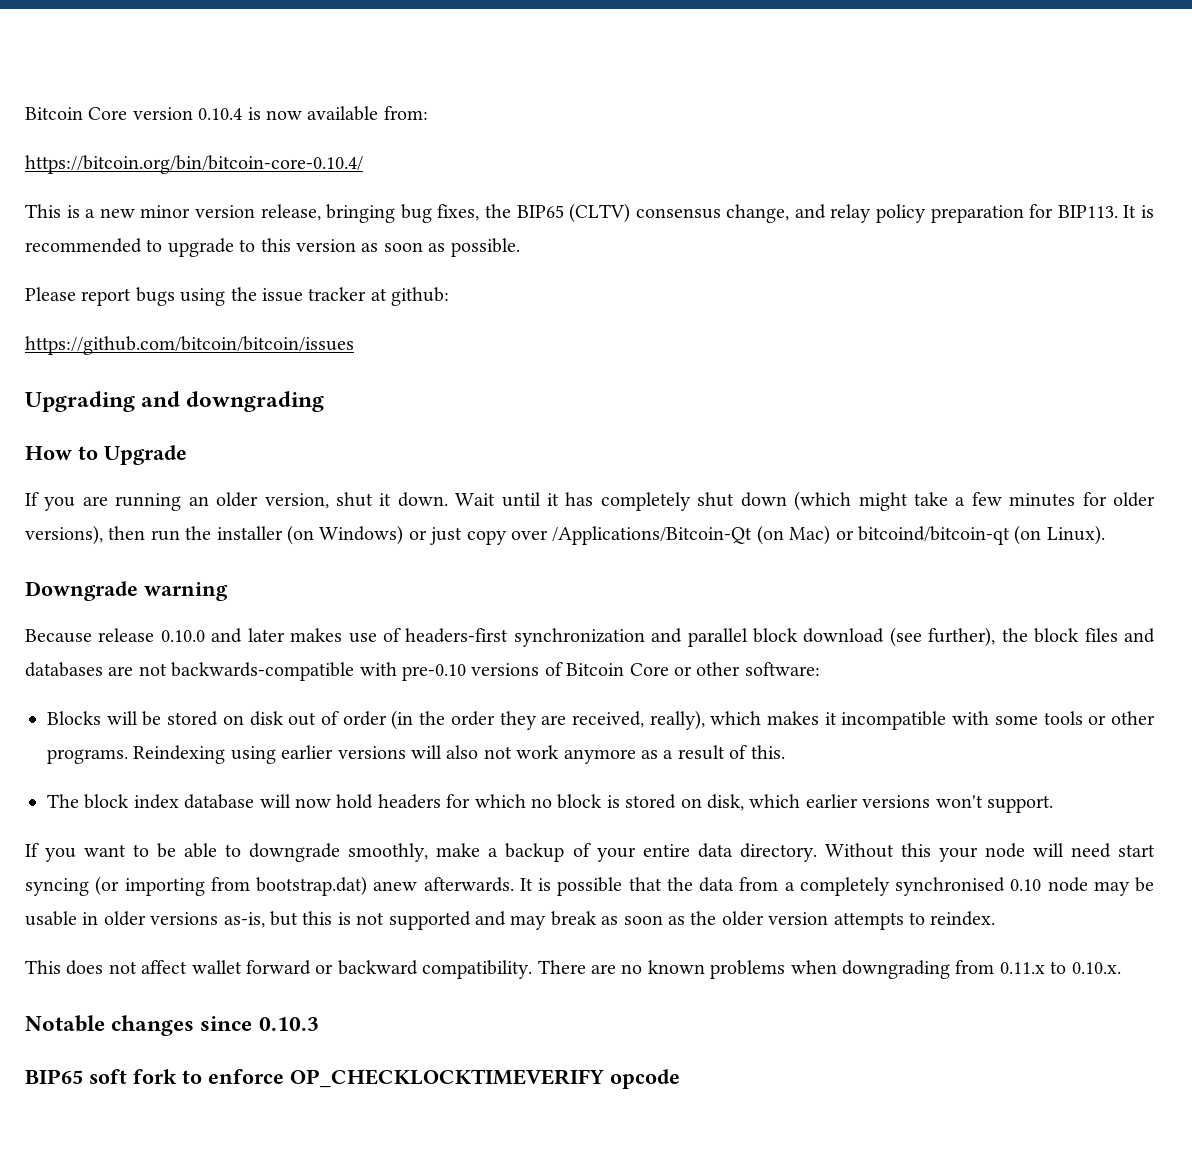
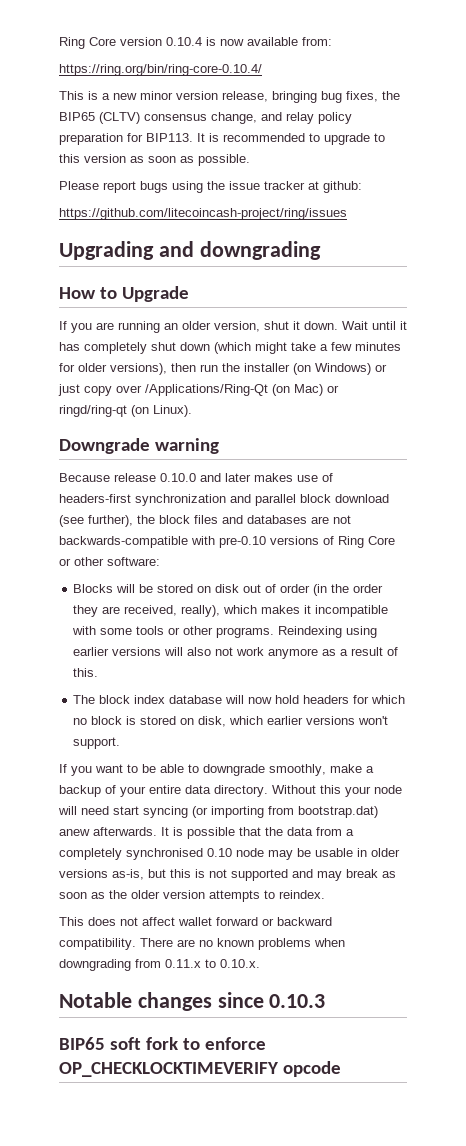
[25,107,83,120] Bitcoin -> [59,37,85,49] Ring
[25,155,363,174] https://bitcoin.org/bin/bitcoin-core-0.10.4/ -> [59,64,262,76] https://ring.org/bin/ring-core-0.10.4/
[25,336,354,355] https://github.com/bitcoin/bitcoin/issues -> [59,208,347,220] https://github.com/litecoincash-project/ring/issues
[552,526,753,545] /Applications/Bitcoin-Qt -> [145,384,268,396] /Applications/Ring-Qt
[857,526,1010,545] bitcoind/bitcoin-qt -> [59,405,127,417] ringd/ring-qt
[566,663,625,676] Bitcoin -> [338,536,364,548] Ring

